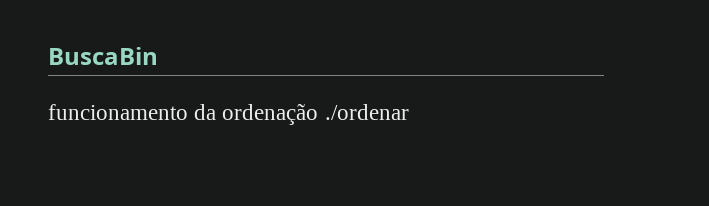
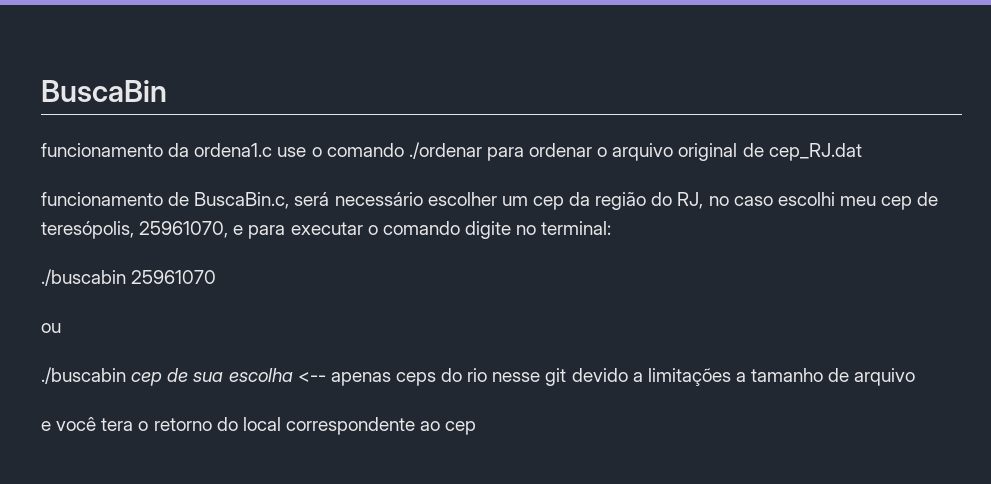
[222,103,409,125] ordenação ./ordenar -> [194,142,862,161] [41,192,939,210] [41,221,612,239] [41,269,217,286] [41,323,61,333] [41,367,916,386] [41,417,477,435] ordena1.c use o comando ./ordenar para ordenar o arquivo original de cep_RJ.dat // funcionamento de BuscaBin.c, será necessário escolher um cep da região do RJ, no caso escolhi meu cep de teresópolis, 25961070, e para executar o comando digite no terminal: // ./buscabin 25961070 // ou // ./buscabin cep de sua escolha <-- apenas ceps do rio nesse git devido a limitações a tamanho de arquivo // e você tera o retorno do local correspondente ao cep

